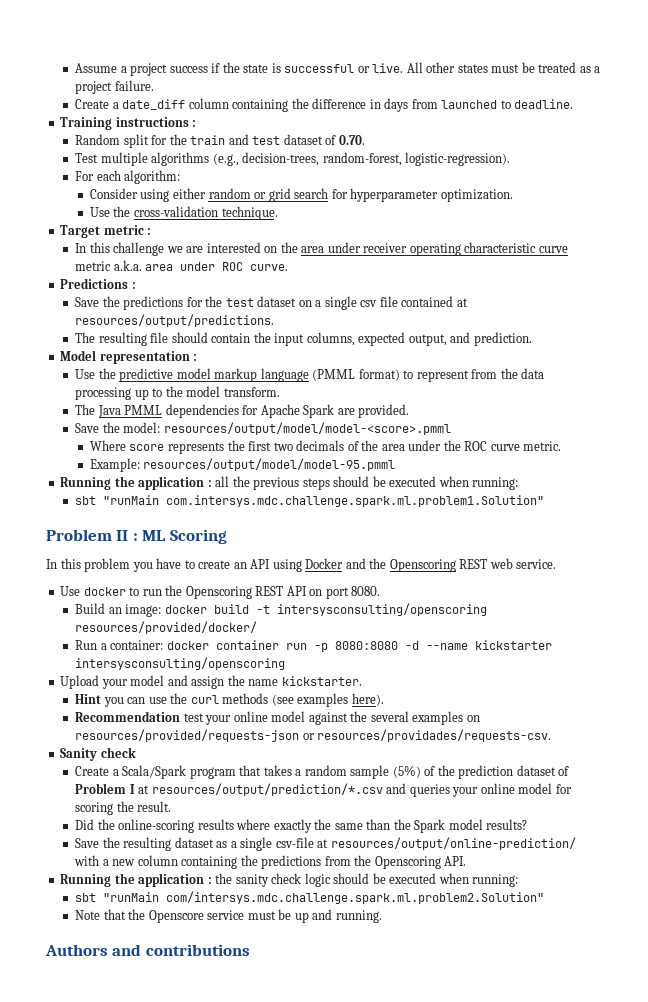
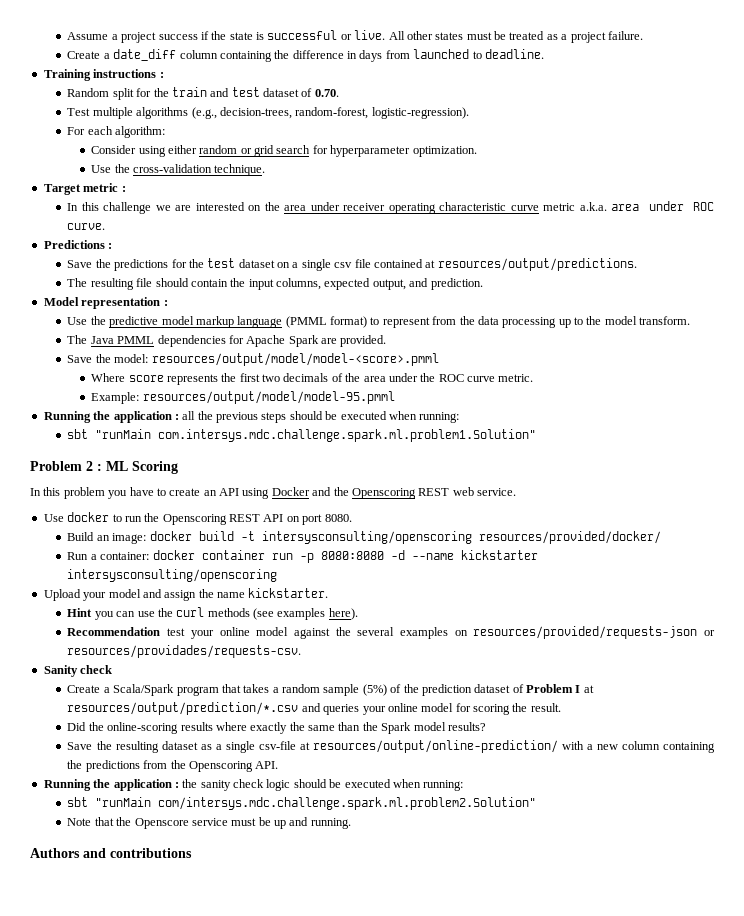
[116,530,129,541] II -> [86,461,93,471] 2

